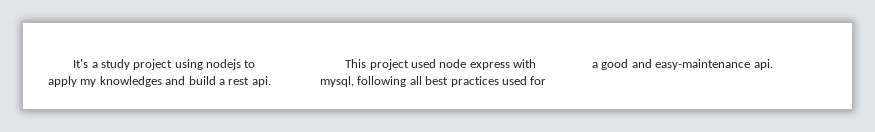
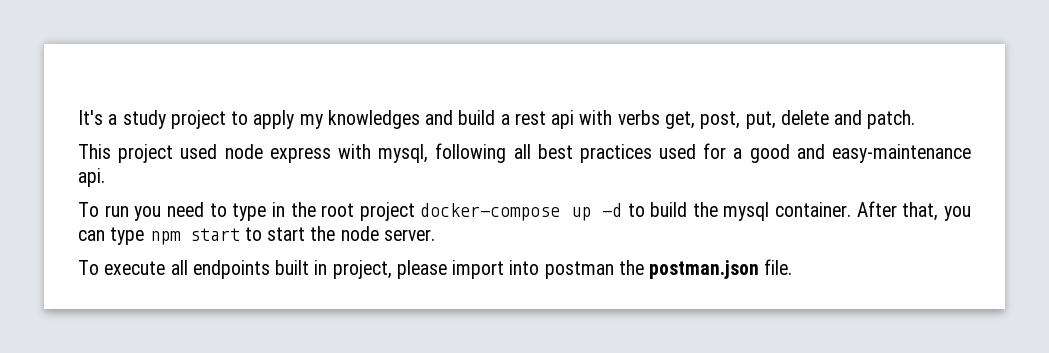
[174,59,242,70] using nodejs -> (226, 119) none
[251,76,271,87] api. -> [551,110,916,129] api with verbs get, post, put, delete and patch.
(773, 64) none -> [78,201,971,221] [78,226,435,245] [78,259,793,279] // To run you need to type in the root project docker-compose up -d to build the mysql container. After that, you can type npm start to start the node server. // To execute all endpoints built in project, please import into postman the postman.json file.

